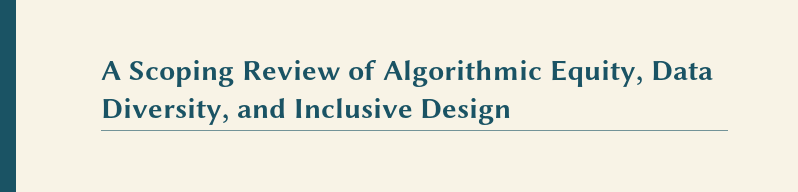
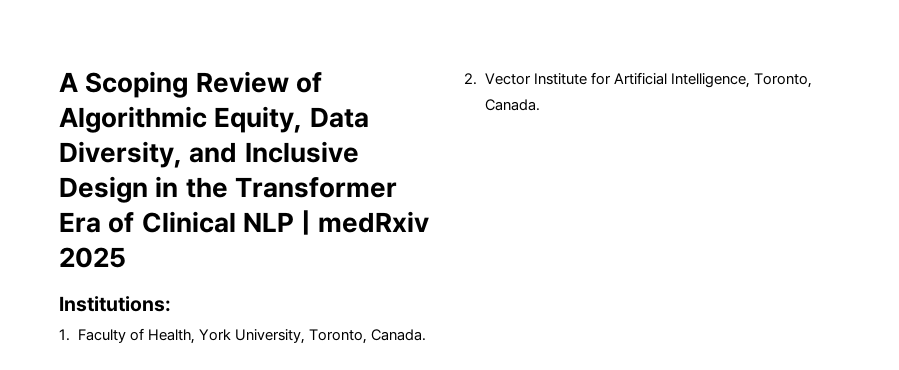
(512, 111) none -> [155,176,397,198] [59,210,430,235] [59,247,126,268] [59,296,171,312] [59,328,426,344] [464,72,812,88] [484,99,540,111] in the Transformer Era of Clinical NLP | medRxiv 2025 // Institutions: // 1. Faculty of Health, York University, Toronto, Canada. // 2. Vector Institute for Artificial Intelligence, Toronto, Canada.

